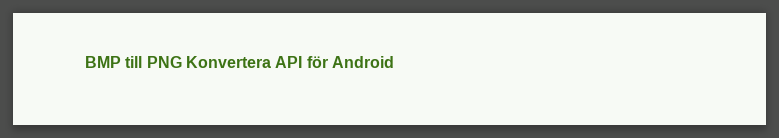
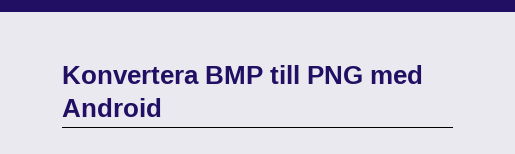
(85, 62) none -> [62,66,199,84] Konvertera
[185,56,328,68] Konvertera API för -> [370,65,424,84] med

